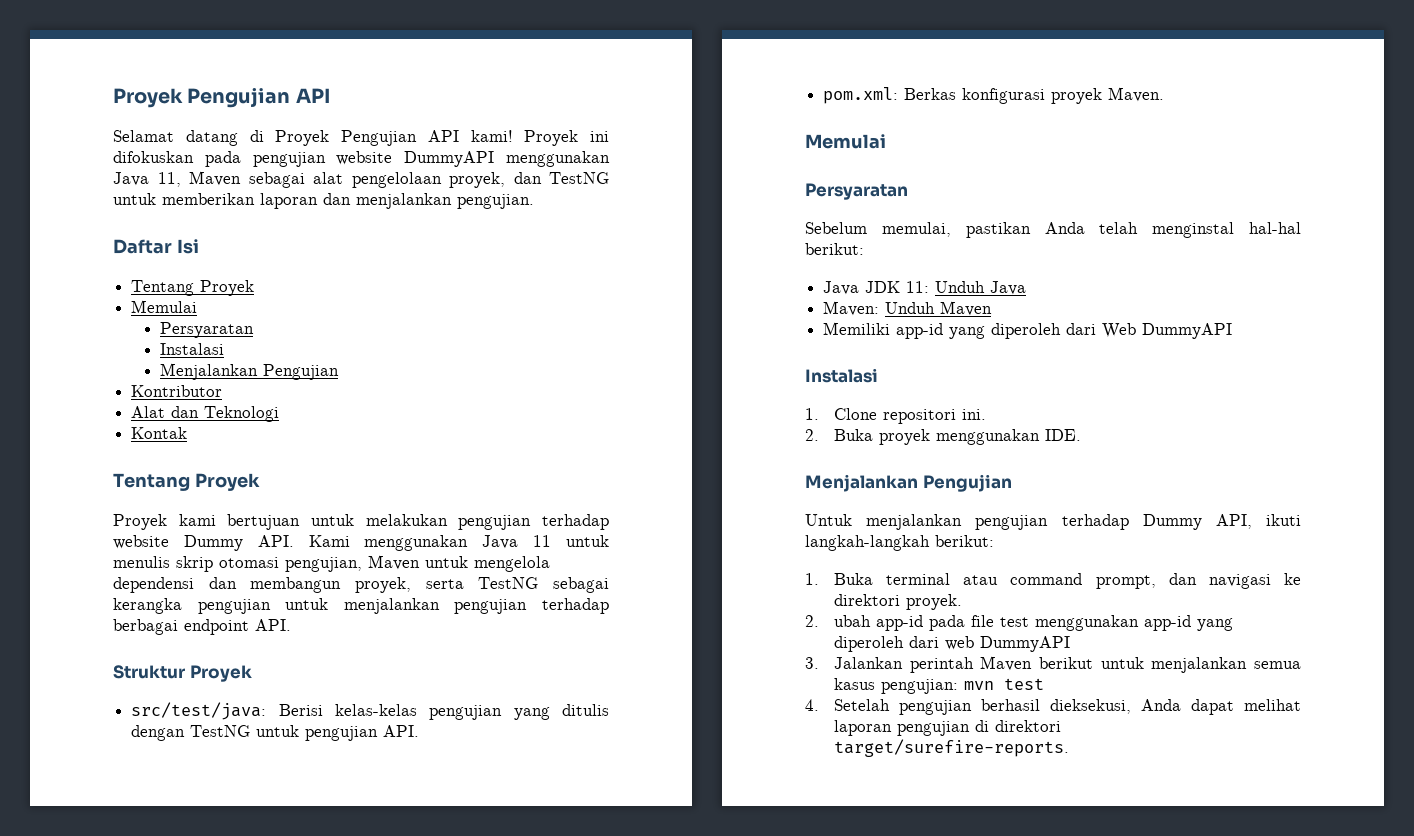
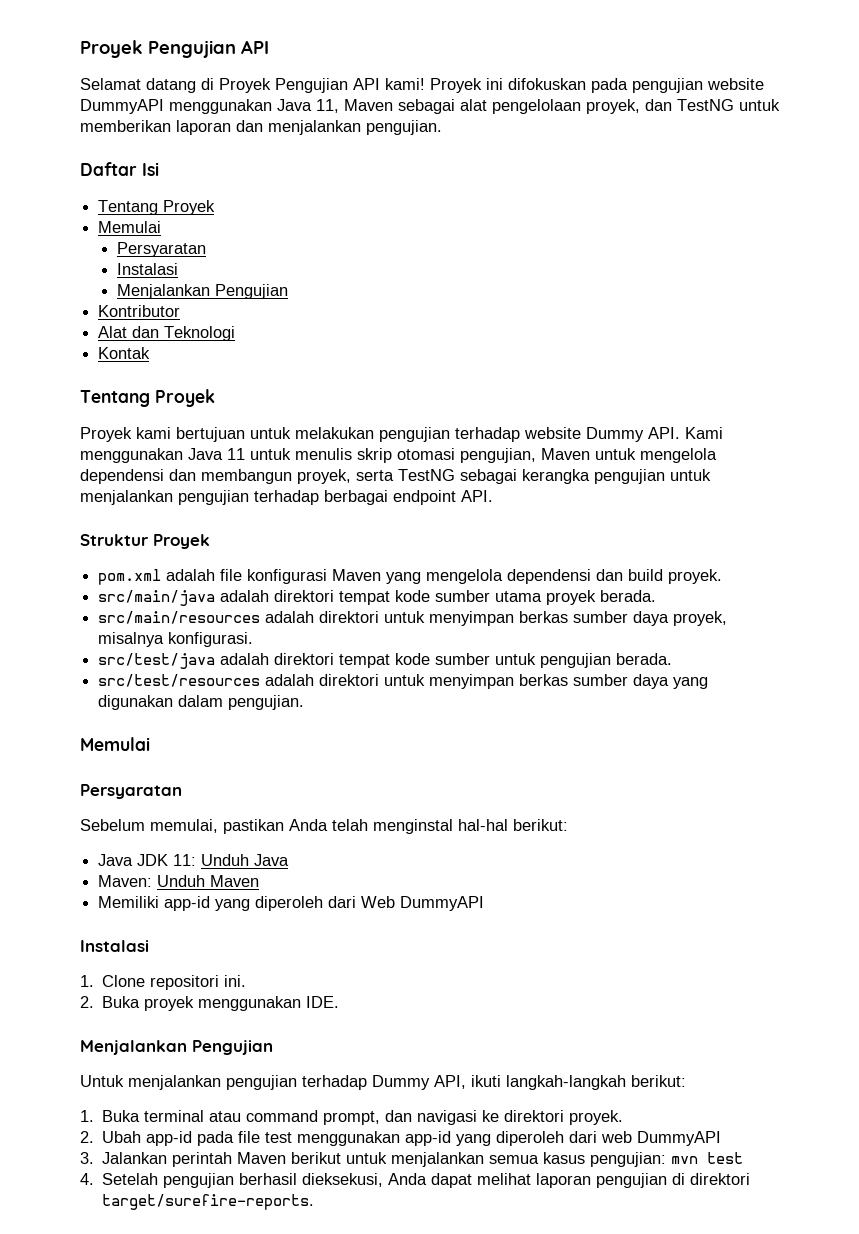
[131,702,609,720] [131,725,420,741] [823,87,1165,104] src/test/java: Berisi kelas-kelas pengujian yang ditulis dengan TestNG untuk pengujian API. // pom.xml: Berkas konfigurasi proyek Maven. -> [98,569,723,585] [98,590,657,606] [98,611,728,626] [98,632,254,647] [98,653,673,669] [98,674,709,689] [98,695,305,710] pom.xml adalah file konfigurasi Maven yang mengelola dependensi dan build proyek. // src/main/java adalah direktori tempat kode sumber utama proyek berada. // src/main/resources adalah direktori untuk menyimpan berkas sumber daya proyek, misalnya konfigurasi. // src/test/java adalah direktori tempat kode sumber untuk pengujian berada. // src/test/resources adalah direktori untuk menyimpan berkas sumber daya yang digunakan dalam pengujian.
[834,615,872,627] ubah -> [102,1131,142,1143] Ubah

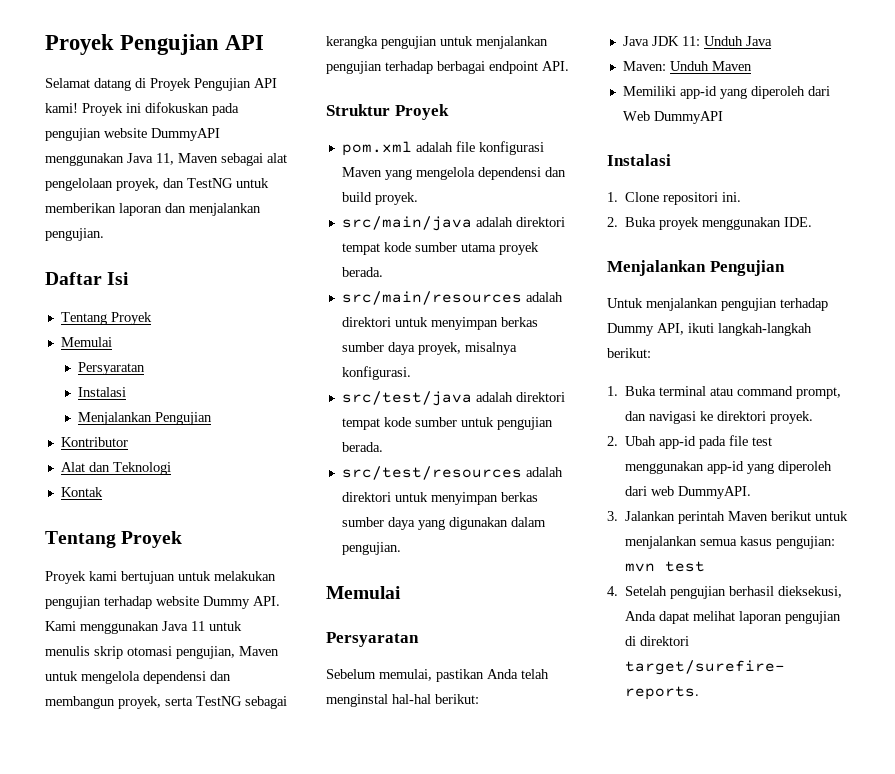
[637,1131,722,1146] DummyAPI -> [678,486,752,499] DummyAPI.

